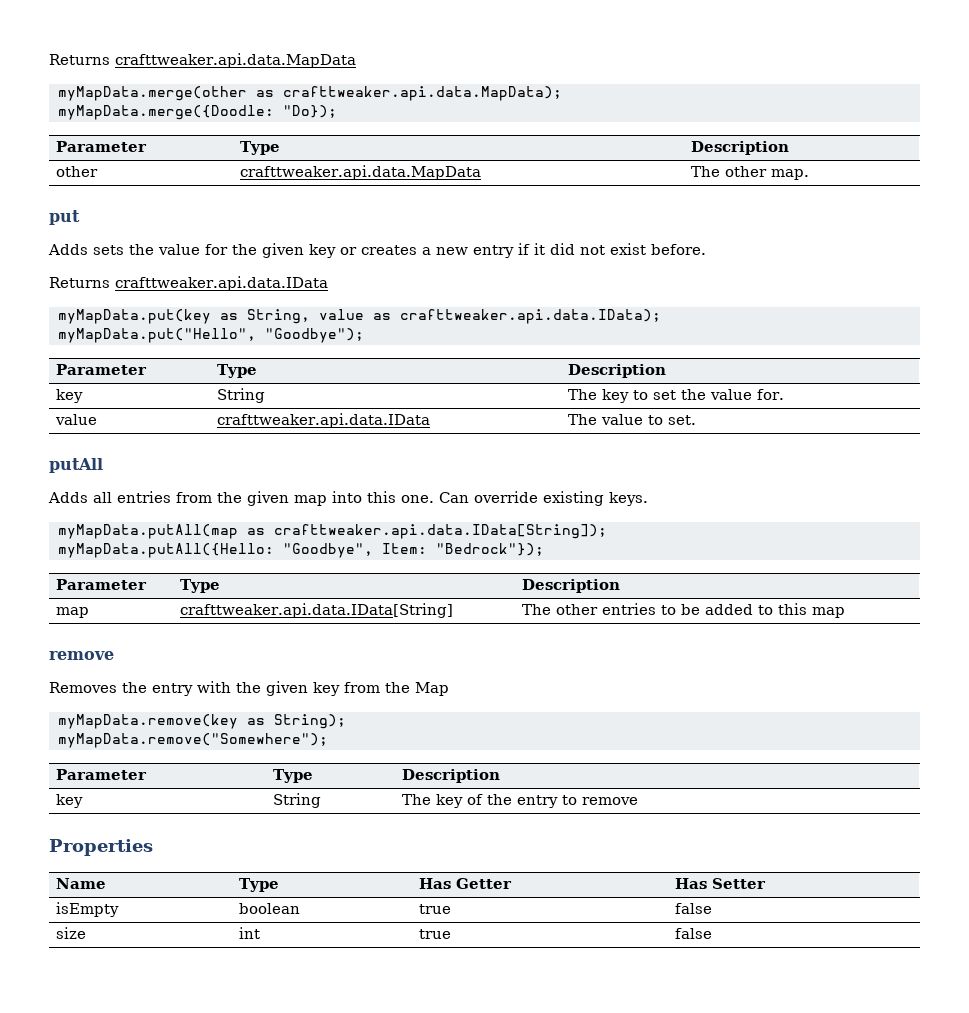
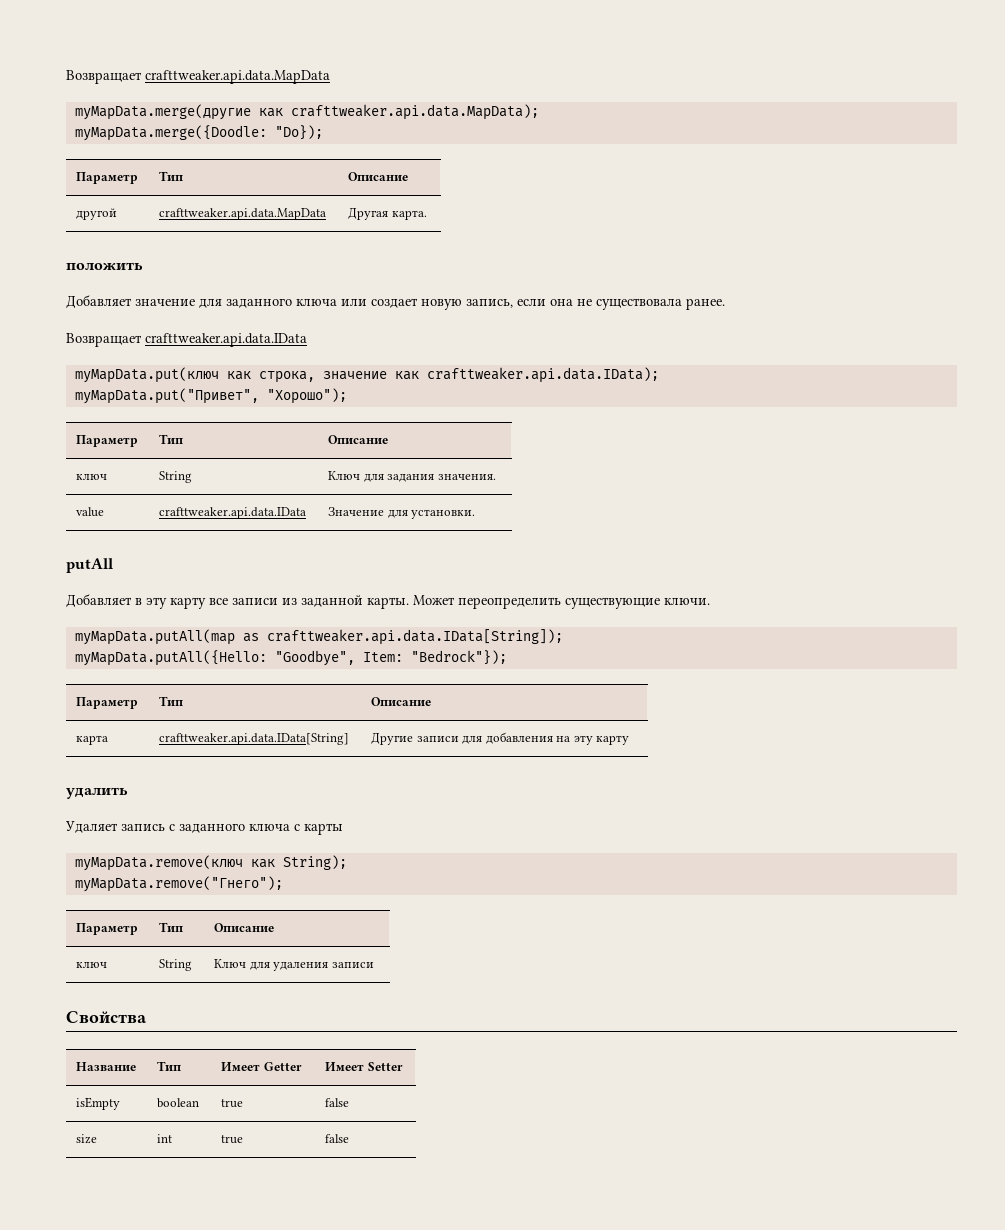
[49,54,110,65] Returns -> [66,70,142,84] Возвращает
[57,86,274,101] myMapData.merge(other as -> [74,104,283,120] myMapData.merge(другие как
[55,141,147,152] [239,141,280,155] [690,141,789,155] [55,166,98,177] [239,165,481,180] [690,166,809,180] [49,210,80,225] [48,243,706,258] [49,276,328,291] [57,309,661,324] [57,328,364,343] [55,364,147,375] [216,364,257,378] [567,364,666,378] [55,389,83,403] [216,388,265,403] [567,389,784,403] [54,414,97,425] [216,413,430,428] [567,414,696,425] [49,458,103,473] [48,491,648,506] Parameter | Type | Description // other | crafttweaker.api.data.MapData | The other map. // put // Adds sets the value for the given key or creates a new entry if it did not exist before. // Returns crafttweaker.api.data.IData // myMapData.put(key as String, value as crafttweaker.api.data.IData); // myMapData.put("Hello", "Goodbye"); // Parameter | Type | Description // key | String | The key to set the value for. // value | crafttweaker.api.data.IData | The value to set. // putAll // Adds all entries from the given map into this one. Can override existing keys. -> [76,172,139,184] [159,171,184,181] [348,172,409,181] [76,208,118,220] [159,208,327,220] [348,207,427,220] [66,262,143,270] [66,295,725,310] [66,333,307,347] [74,367,659,383] [74,388,347,404] [76,435,139,447] [159,434,184,444] [328,435,389,444] [76,474,108,480] [159,471,193,483] [328,471,496,482] [76,507,105,517] [159,507,307,519] [328,507,476,519] [66,558,113,573] [66,594,710,609] Параметр | Тип | Описание // другой | crafttweaker.api.data.MapData | Другая карта. // положить // Добавляет значение для заданного ключа или создает новую запись, если она не существовала ранее. // Возвращает crafttweaker.api.data.IData // myMapData.put(ключ как строка, значение как crafttweaker.api.data.IData); // myMapData.put("Привет", "Хорошо"); // Параметр | Тип | Описание // ключ | String | Ключ для задания значения. // value | crafttweaker.api.data.IData | Значение для установки. // putAll // Добавляет в эту карту все записи из заданной карты. Может переопределить существующие ключи.
[55,579,147,590] [179,579,220,593] [521,579,620,593] [55,607,89,618] [179,603,453,618] [521,603,845,618] [49,651,114,660] [49,681,449,696] [57,714,346,729] [57,733,328,748] [55,769,147,780] [272,769,313,783] [401,769,500,783] [55,794,83,808] [272,793,321,808] [401,794,638,808] [49,839,153,856] [55,878,106,889] [238,878,279,892] [418,878,451,889] Parameter | Type | Description // map | crafttweaker.api.data.IData[String] | The other entries to be added to this map // remove // Removes the entry with the given key from the Map // myMapData.remove(key as String); // myMapData.remove("Somewhere"); // Parameter | Type | Description // key | String | The key of the entry to remove // Properties // Name | Type | Has -> [76,697,139,709] [159,696,184,706] [371,697,432,706] [76,735,109,745] [159,733,350,745] [371,732,630,745] [66,787,128,799] [65,821,343,835] [74,855,347,871] [74,876,283,892] [76,923,139,935] [159,922,184,932] [214,923,275,932] [76,962,108,968] [159,959,193,971] [214,959,374,971] [66,1011,147,1023] [76,1062,137,1071] [157,1061,182,1071] [221,1062,261,1071] Параметр | Тип | Описание // карта | crafttweaker.api.data.IData[String] | Другие записи для добавления на эту карту // удалить // Удаляет запись с заданного ключа с карты // myMapData.remove(ключ как String); // myMapData.remove("Гнего"); // Параметр | Тип | Описание // ключ | String | Ключ для удаления записи // Свойства // Название | Тип | Имеет
[674,878,707,889] Has -> [325,1062,365,1071] Имеет

